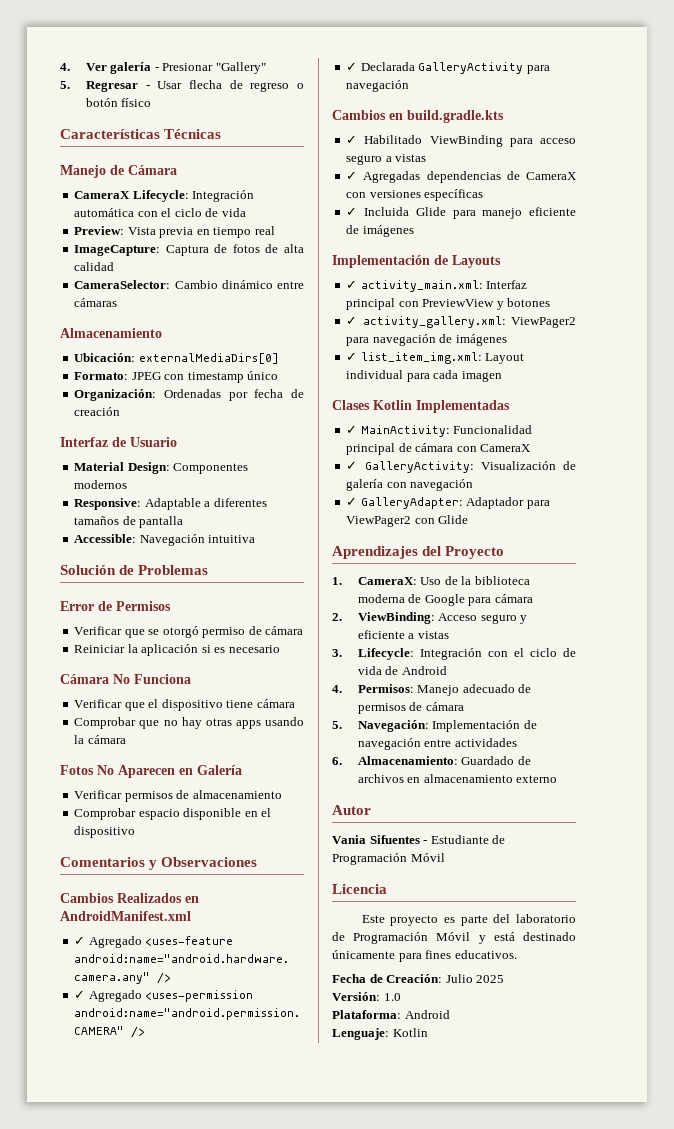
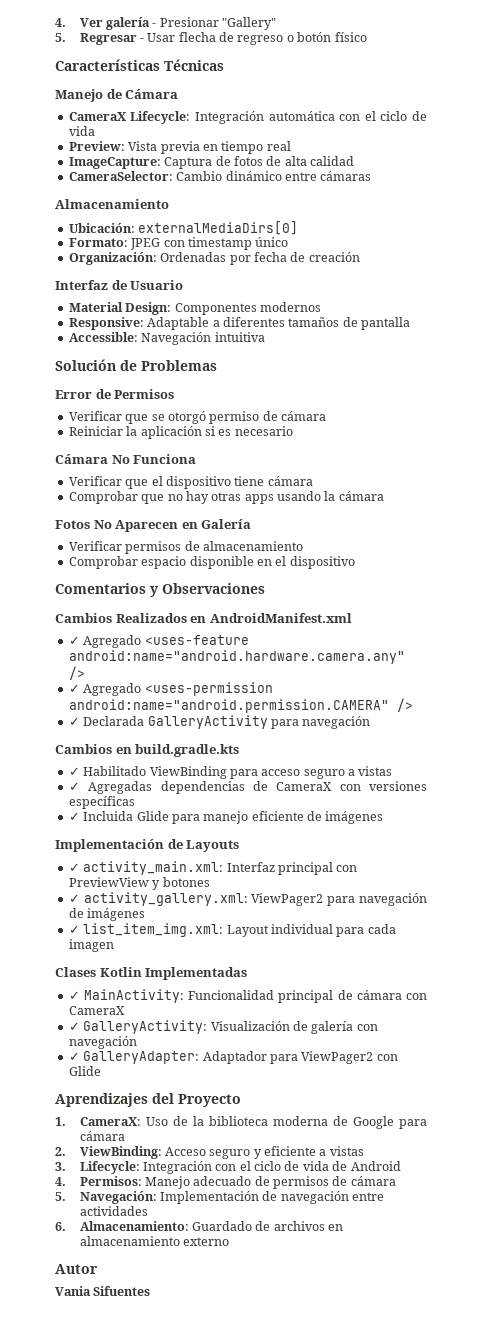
[423,835,506,844] [332,853,445,865] [332,884,387,894] [361,914,576,926] [332,932,576,944] [332,950,517,962] [332,974,505,983] [332,992,401,1001] [332,1010,450,1019] [332,1028,428,1040] - Estudiante de Programación Móvil // Licencia // Este proyecto es parte del laboratorio de Programación Móvil y está destinado únicamente para fines educativos. // Fecha de Creación: Julio 2025 // Versión: 1.0 // Plataforma: Android // Lenguaje: Kotlin -> (151, 1291) none

